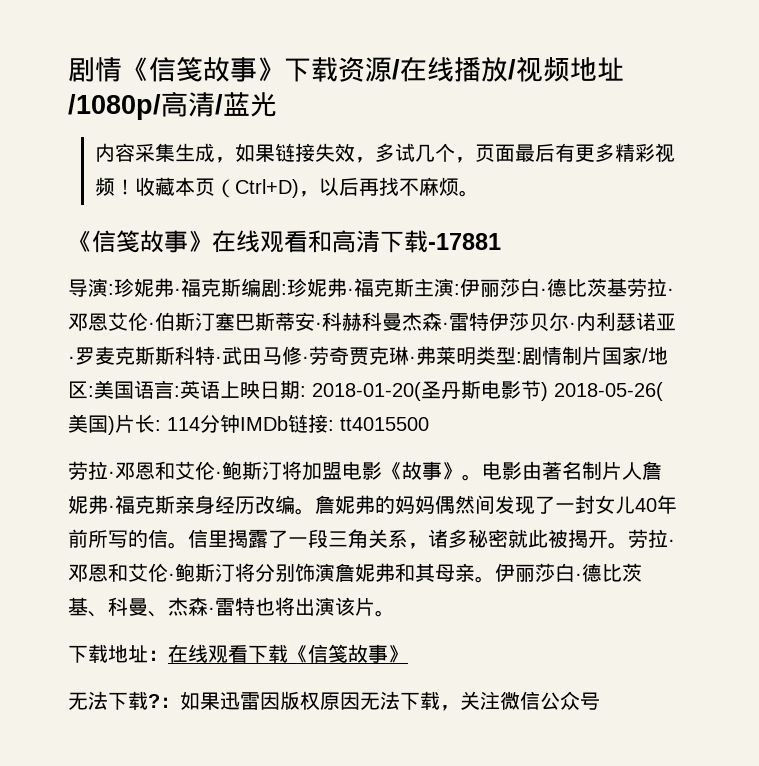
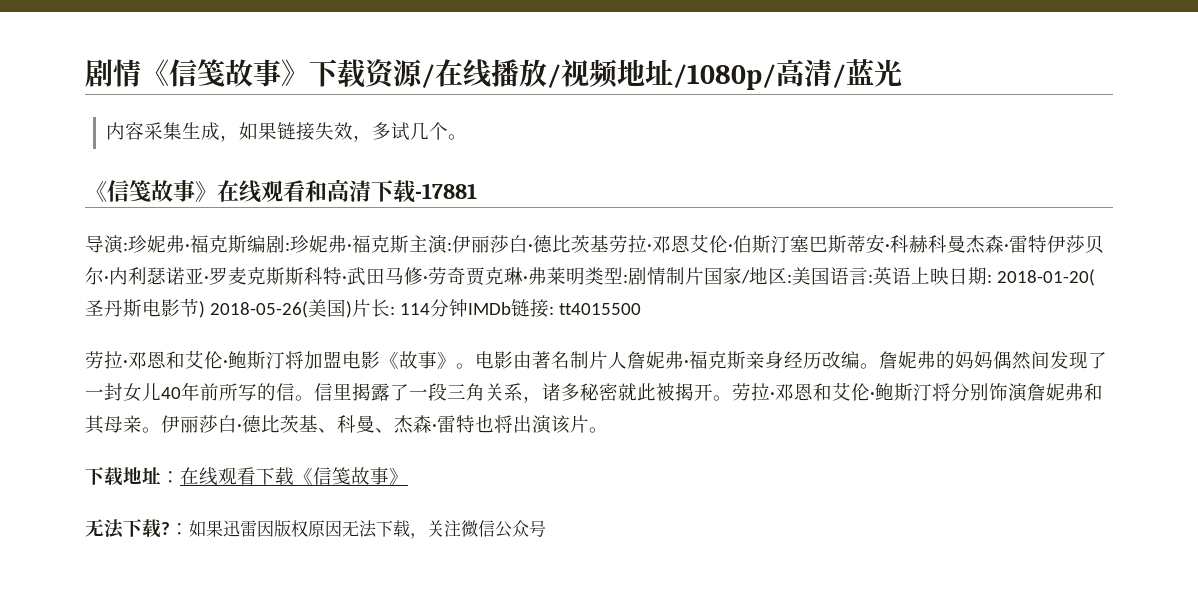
[455,143,676,163] [95,177,460,198] ，页面最后有更多精彩视频！收藏本页（Ctrl+D)，以后再找不麻烦 -> (449, 131) none

